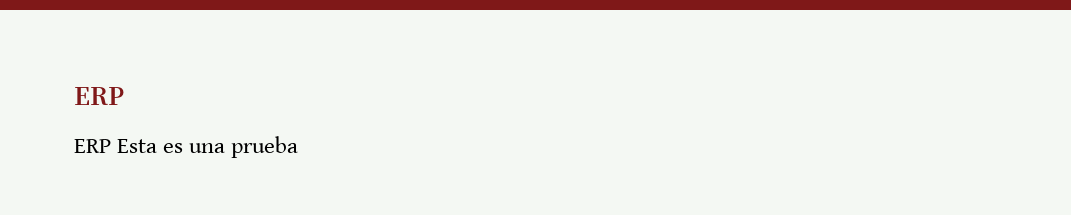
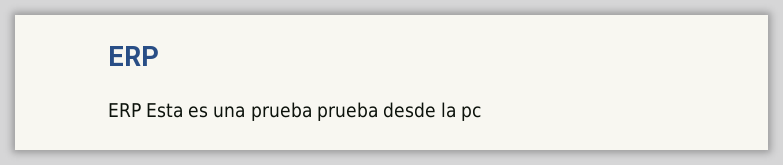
(299, 147) none -> [316,102,482,121] prueba desde la pc

